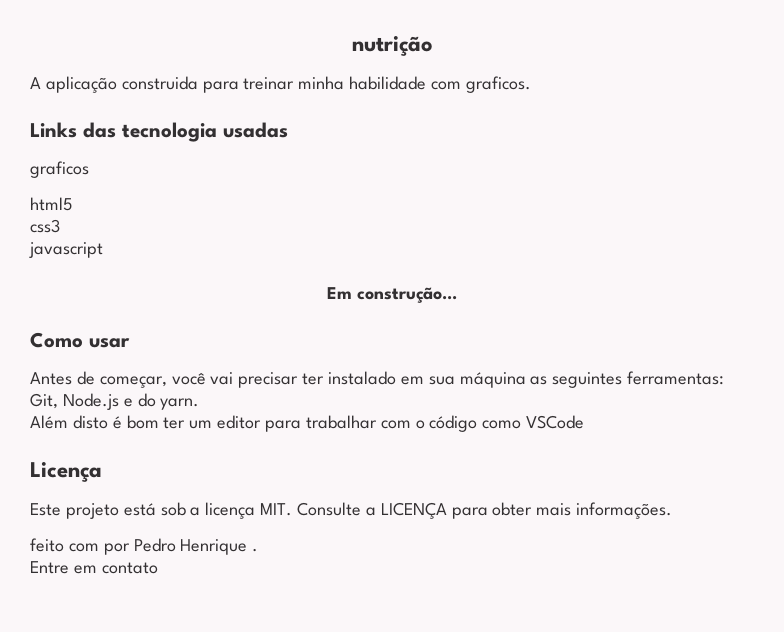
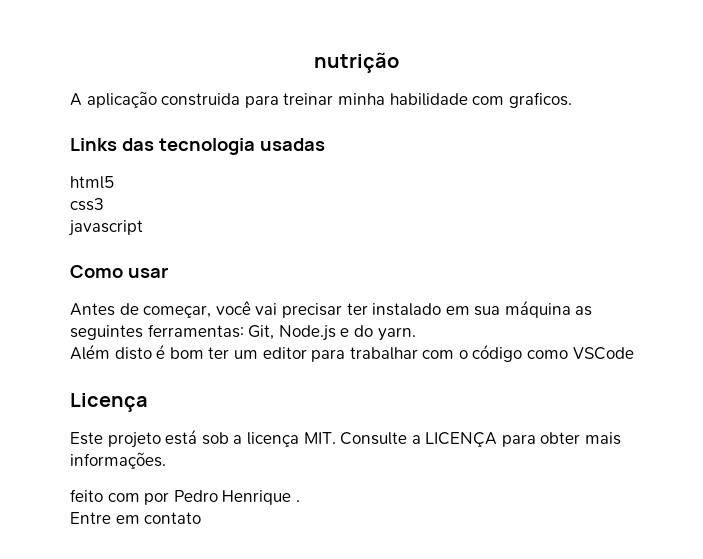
[30,161,89,178] // graficos -> (325, 144) none
[327,287,457,303] // Em construção... -> (143, 228) none

